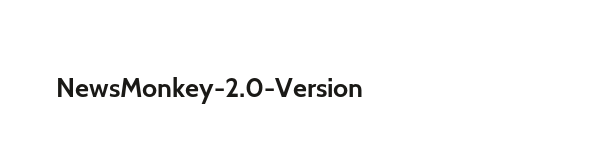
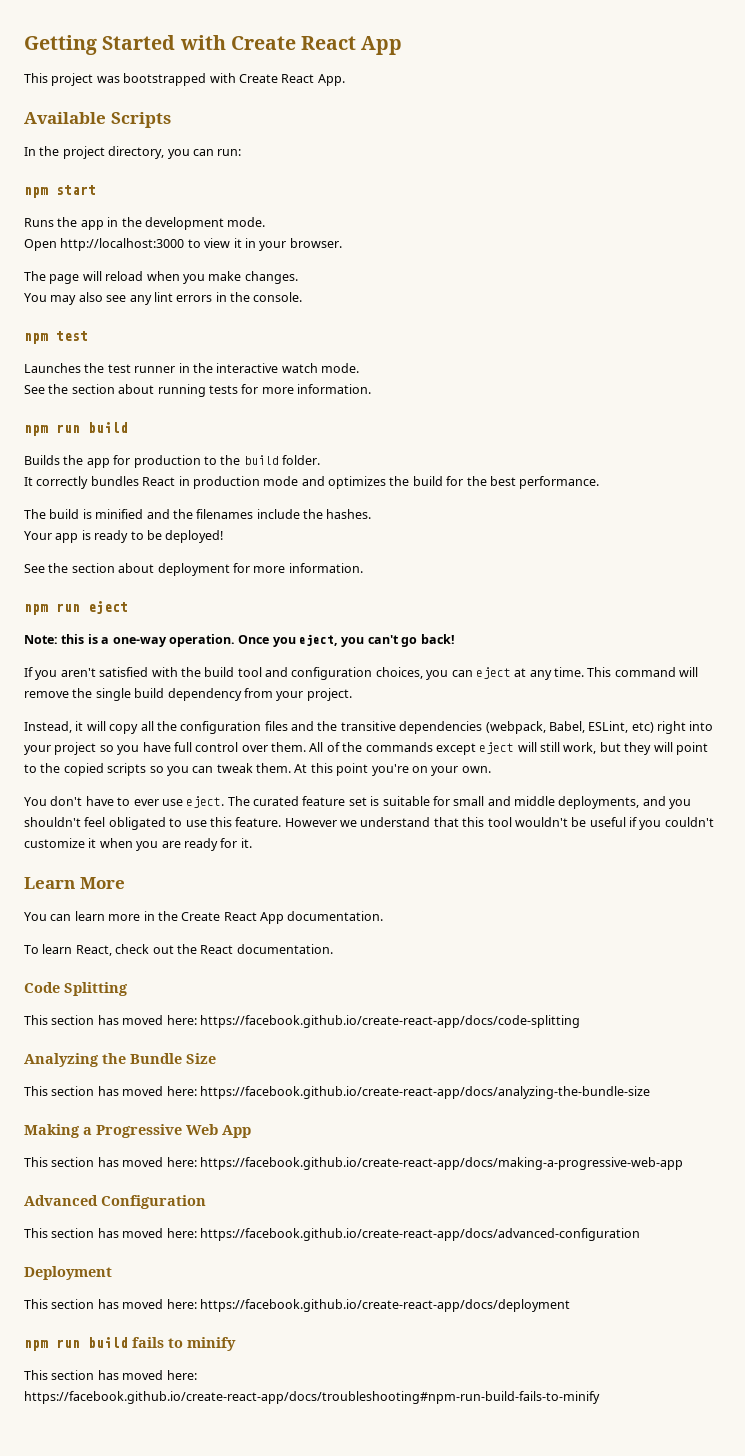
[56,77,363,104] NewsMonkey-2.0-Version -> [24,35,403,55] [24,73,345,86] [24,112,171,128] [24,146,242,159] [24,185,96,198] [24,217,266,230] [24,238,342,251] [24,271,298,284] [24,292,303,305] [24,331,88,344] [24,363,359,373] [24,384,371,397] [24,422,128,436] [24,455,320,468] [24,476,600,489] [24,509,372,519] [24,530,224,543] [24,563,363,576] [24,601,128,615] [24,634,455,647] [24,667,699,680] [24,688,352,701] [24,721,714,734] [24,742,708,755] [24,763,491,776] [24,796,692,809] [24,817,714,830] [24,838,252,851] [24,877,125,889] [24,911,384,924] [24,944,333,956] [24,982,128,996] [24,1015,580,1028] [24,1053,216,1067] [24,1086,650,1099] [24,1124,251,1138] [24,1157,683,1170] [24,1195,206,1209] [24,1228,640,1241] [24,1266,112,1280] [24,1299,570,1312] [24,1337,236,1351] [24,1370,197,1380] [24,1391,600,1404] Getting Started with Create React App // This project was bootstrapped with Create React App. // Available Scripts // In the project directory, you can run: // npm start // Runs the app in the development mode. // Open http://localhost:3000 to view it in your browser. // The page will reload when you make changes. // You may also see any lint errors in the console. // npm test // Launches the test runner in the interactive watch mode. // See the section about running tests for more information. // npm run build // Builds the app for production to the build folder. // It correctly bundles React in production mode and optimizes the build for the best performance. // The build is minified and the filenames include the hashes. // Your app is ready to be deployed! // See the section about deployment for more information. // npm run eject // Note: this is a one-way operation. Once you eject, you can't go back! // If you aren't satisfied with the build tool and configuration choices, you can eject at any time. This command will remove the single build dependency from your project. // Instead, it will copy all the configuration files and the transitive dependencies (webpack, Babel, ESLint, etc) right into your project so you have full control over them. All of the commands except eject will still work, but they will point to the copied scripts so you can tweak them. At this point you're on your own. // You don't have to ever use eject. The curated feature set is suitable for small and middle deployments, and you shouldn't feel obligated to use this feature. However we understand that this tool wouldn't be useful if you couldn't customize it when you are ready for it. // Learn More // You can learn more in the Create React App documentation. // To learn React, check out the React documentation. // Code Splitting // This section has moved here: https://facebook.github.io/create-react-app/docs/code-splitting // Analyzing the Bundle Size // This section has moved here: https://facebook.github.io/create-react-app/docs/analyzing-the-bundle-size // Making a Progressive Web App // This section has moved here: https://facebook.github.io/create-react-app/docs/making-a-progressive-web-app // Advanced Configuration // This section has moved here: https://facebook.github.io/create-react-app/docs/advanced-configuration // Deployment // This section has moved here: https://facebook.github.io/create-react-app/docs/deployment // npm run build fails to minify // This section has moved here: https://facebook.github.io/create-react-app/docs/troubleshooting#npm-run-build-fails-to-minify

